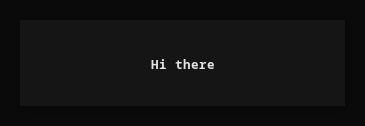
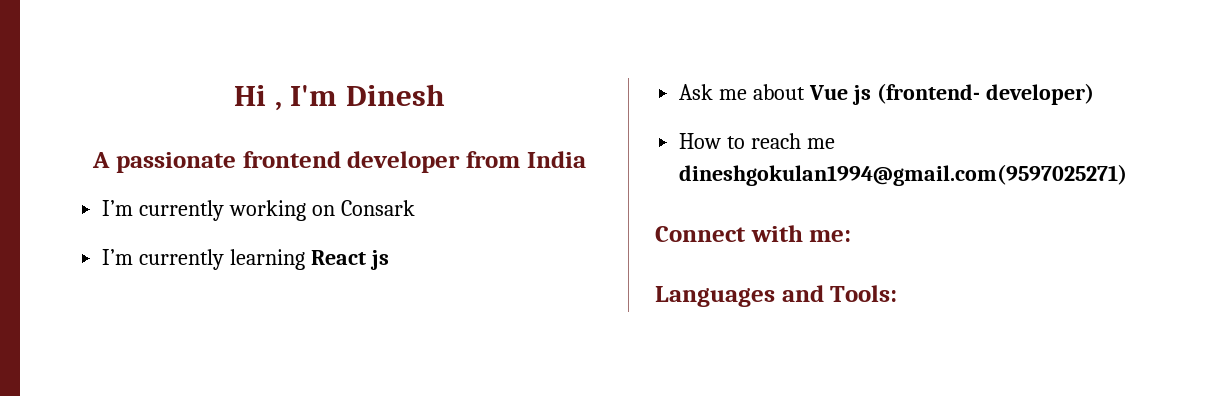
[174,59,215,69] there -> [274,84,445,111] [92,151,586,173] [102,200,415,221] [102,249,389,270] [679,83,1094,105] [679,133,836,149] [679,164,1128,186] [655,225,852,242] [655,285,898,307] , I'm Dinesh // A passionate frontend developer from India // I’m currently working on Consark // I’m currently learning React js // Ask me about Vue js (frontend- developer) // How to reach me dineshgokulan1994@gmail.com(9597025271) // Connect with me: // Languages and Tools:

